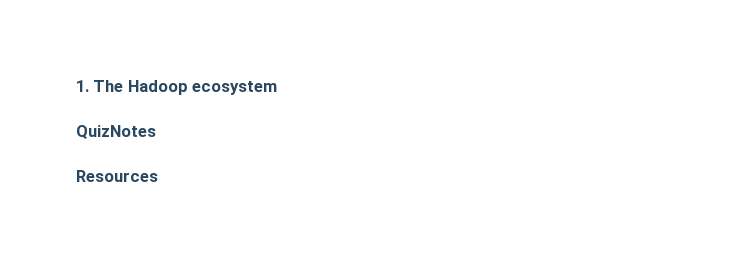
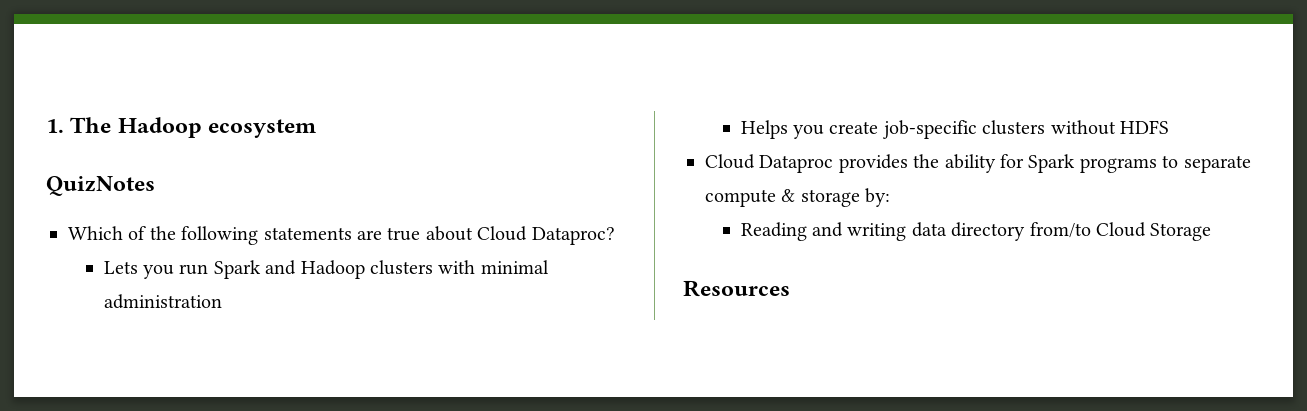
(156, 132) none -> [68,226,615,245] [103,260,549,279] [103,294,222,309] [740,120,1169,139] [705,154,1251,173] [705,188,891,207] [740,222,1212,241] // Which of the following statements are true about Cloud Dataproc? // Lets you run Spark and Hadoop clusters with minimal administration // Helps you create job-specific clusters without HDFS // Cloud Dataproc provides the ability for Spark programs to separate compute & storage by: // Reading and writing data directory from/to Cloud Storage

